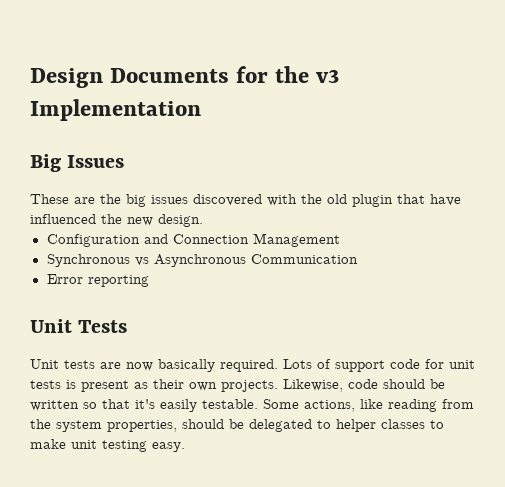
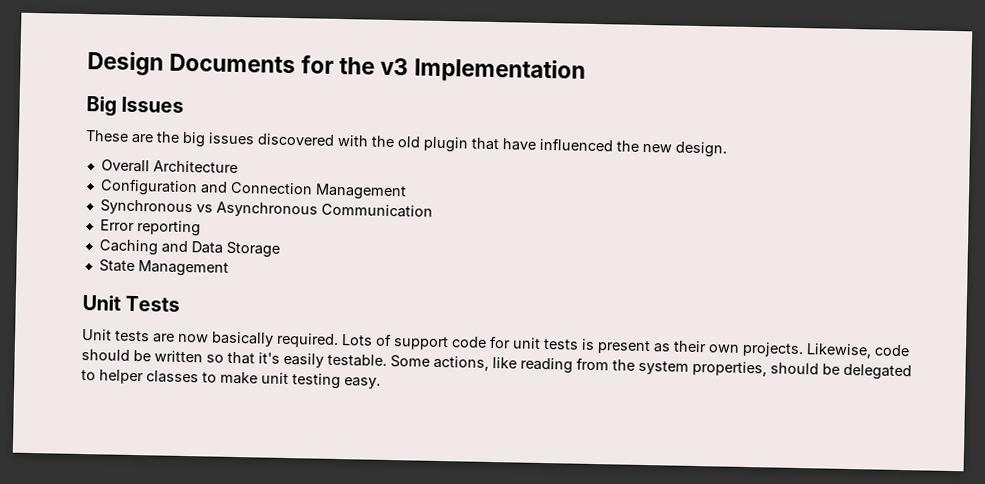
(203, 220) none -> [100,159,238,173] // Overall Architecture
(149, 281) none -> [98,239,280,258] [98,259,229,277] // Caching and Data Storage // State Management

